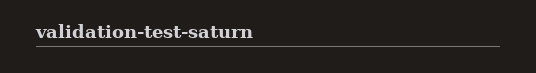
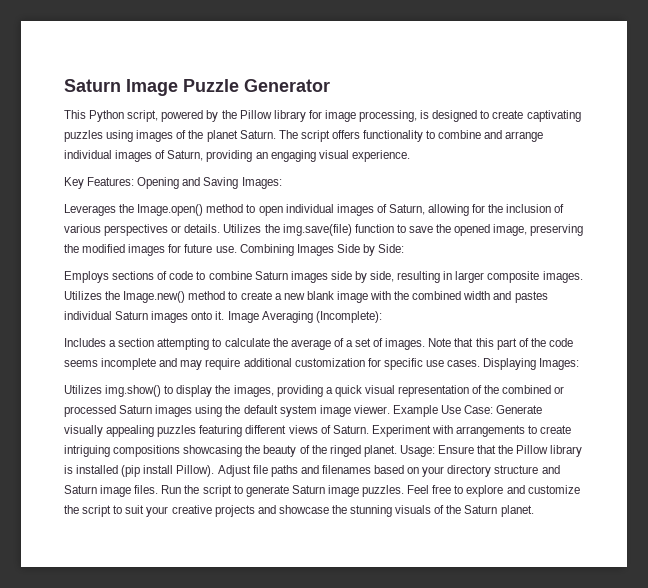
[35,24,253,38] validation-test-saturn -> [64,79,330,96] [64,110,581,122] [64,130,544,142] [64,150,410,162] [64,177,282,189] [64,204,565,216] [64,224,584,236] [64,244,405,256] [64,271,583,283] [64,291,548,303] [64,311,382,323] [64,338,573,350] [64,358,580,370] [64,385,565,397] [64,405,543,417] [64,425,572,437] [64,445,583,457] [64,465,560,477] [64,485,580,497] [64,505,534,517] Saturn Image Puzzle Generator // This Python script, powered by the Pillow library for image processing, is designed to create captivating puzzles using images of the planet Saturn. The script offers functionality to combine and arrange individual images of Saturn, providing an engaging visual experience. // Key Features: Opening and Saving Images: // Leverages the Image.open() method to open individual images of Saturn, allowing for the inclusion of various perspectives or details. Utilizes the img.save(file) function to save the opened image, preserving the modified images for future use. Combining Images Side by Side: // Employs sections of code to combine Saturn images side by side, resulting in larger composite images. Utilizes the Image.new() method to create a new blank image with the combined width and pastes individual Saturn images onto it. Image Averaging (Incomplete): // Includes a section attempting to calculate the average of a set of images. Note that this part of the code seems incomplete and may require additional customization for specific use cases. Displaying Images: // Utilizes img.show() to display the images, providing a quick visual representation of the combined or processed Saturn images using the default system image viewer. Example Use Case: Generate visually appealing puzzles featuring different views of Saturn. Experiment with arrangements to create intriguing compositions showcasing the beauty of the ringed planet. Usage: Ensure that the Pillow library is installed (pip install Pillow). Adjust file paths and filenames based on your directory structure and Saturn image files. Run the script to generate Saturn image puzzles. Feel free to explore and customize the script to suit your creative projects and showcase the stunning visuals of the Saturn planet.

